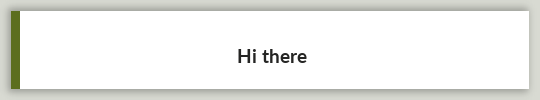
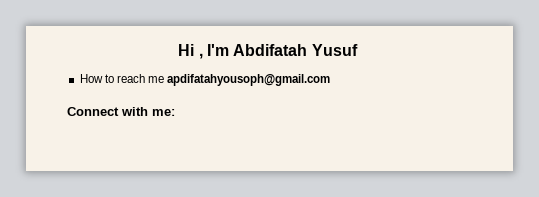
[262,49,308,63] there -> [198,44,358,59] [79,74,331,86] [67,107,175,116] , I'm Abdifatah Yusuf // How to reach me apdifatahyousoph@gmail.com // Connect with me:

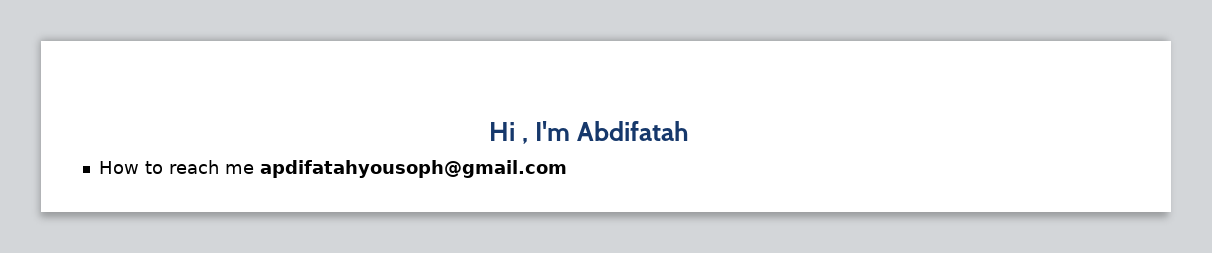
[311,44,358,56] Yusuf -> (690, 131) none
[67,107,175,116] // Connect with me: -> (567, 169) none

